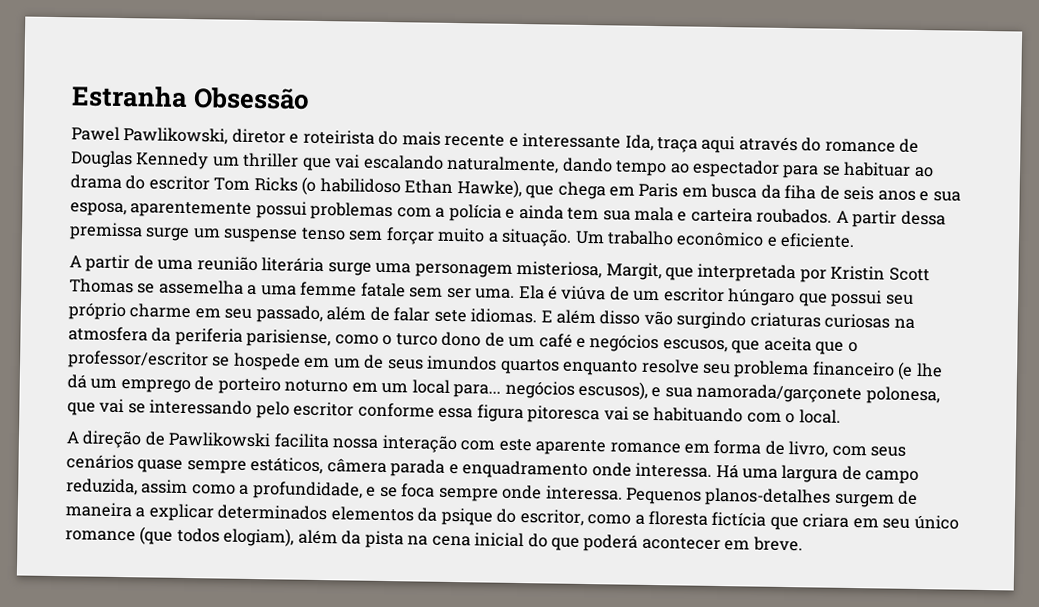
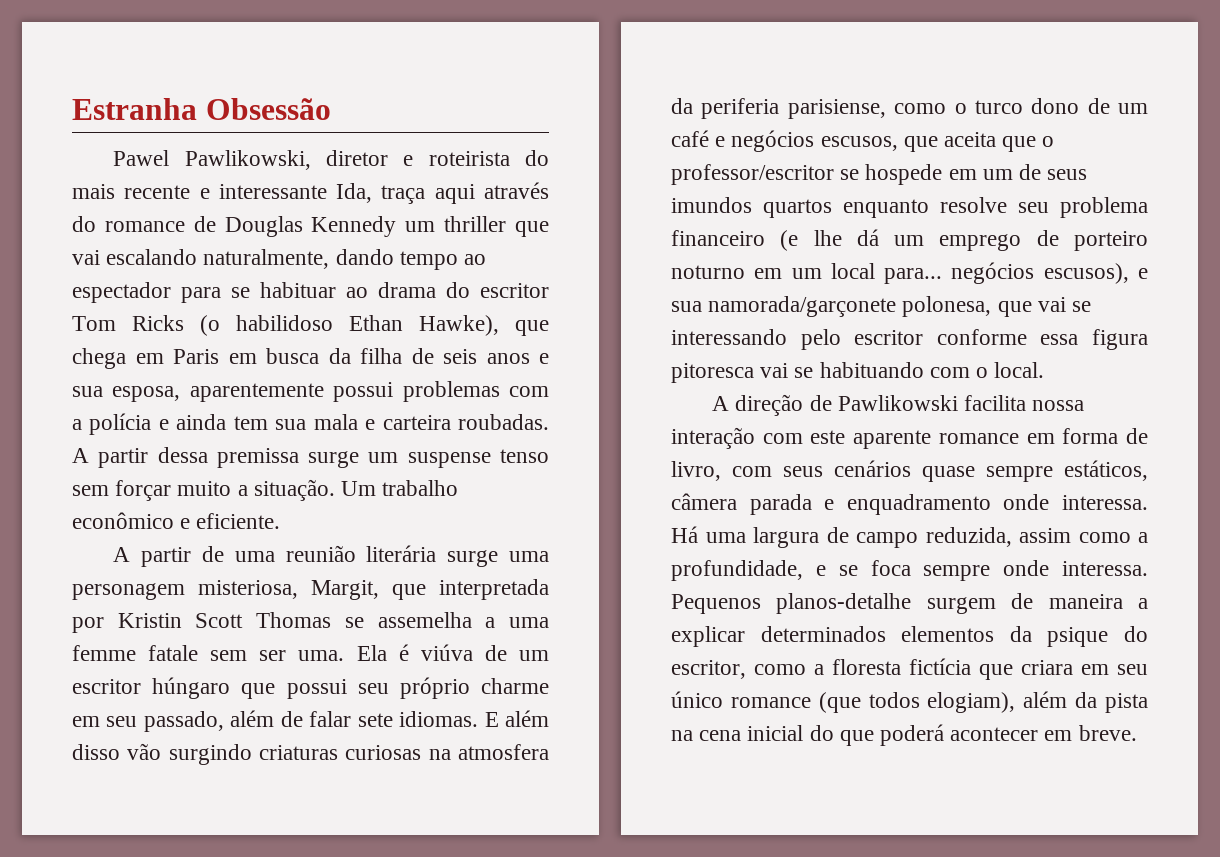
[784,184,817,200] fiha -> [360,348,402,364] filha
[756,208,833,224] roubados. -> [458,414,549,430] roubadas.
[704,487,832,507] planos-detalhes -> [776,593,912,614] planos-detalhe

